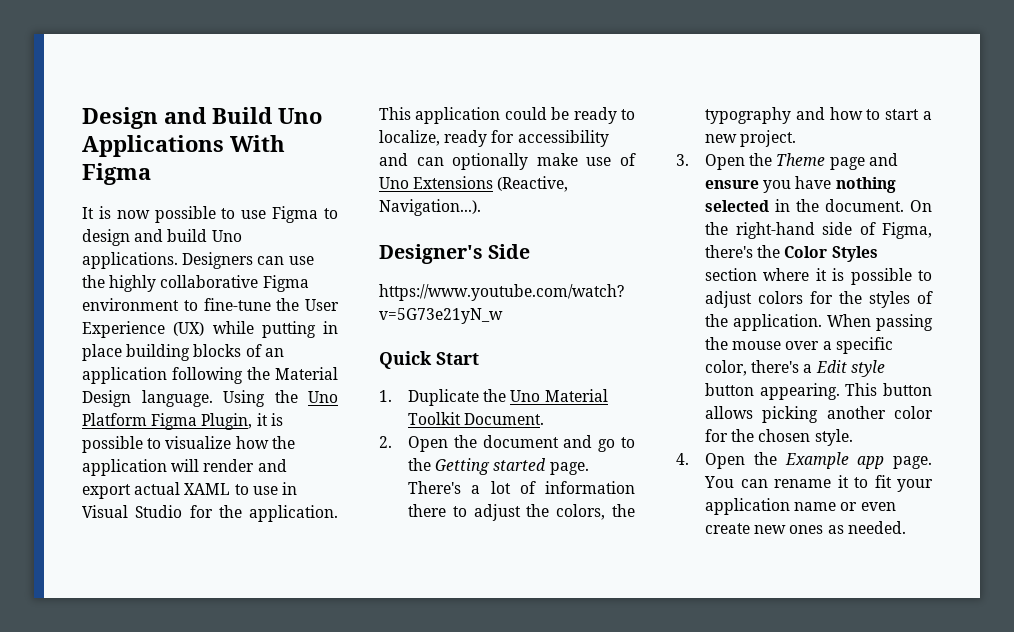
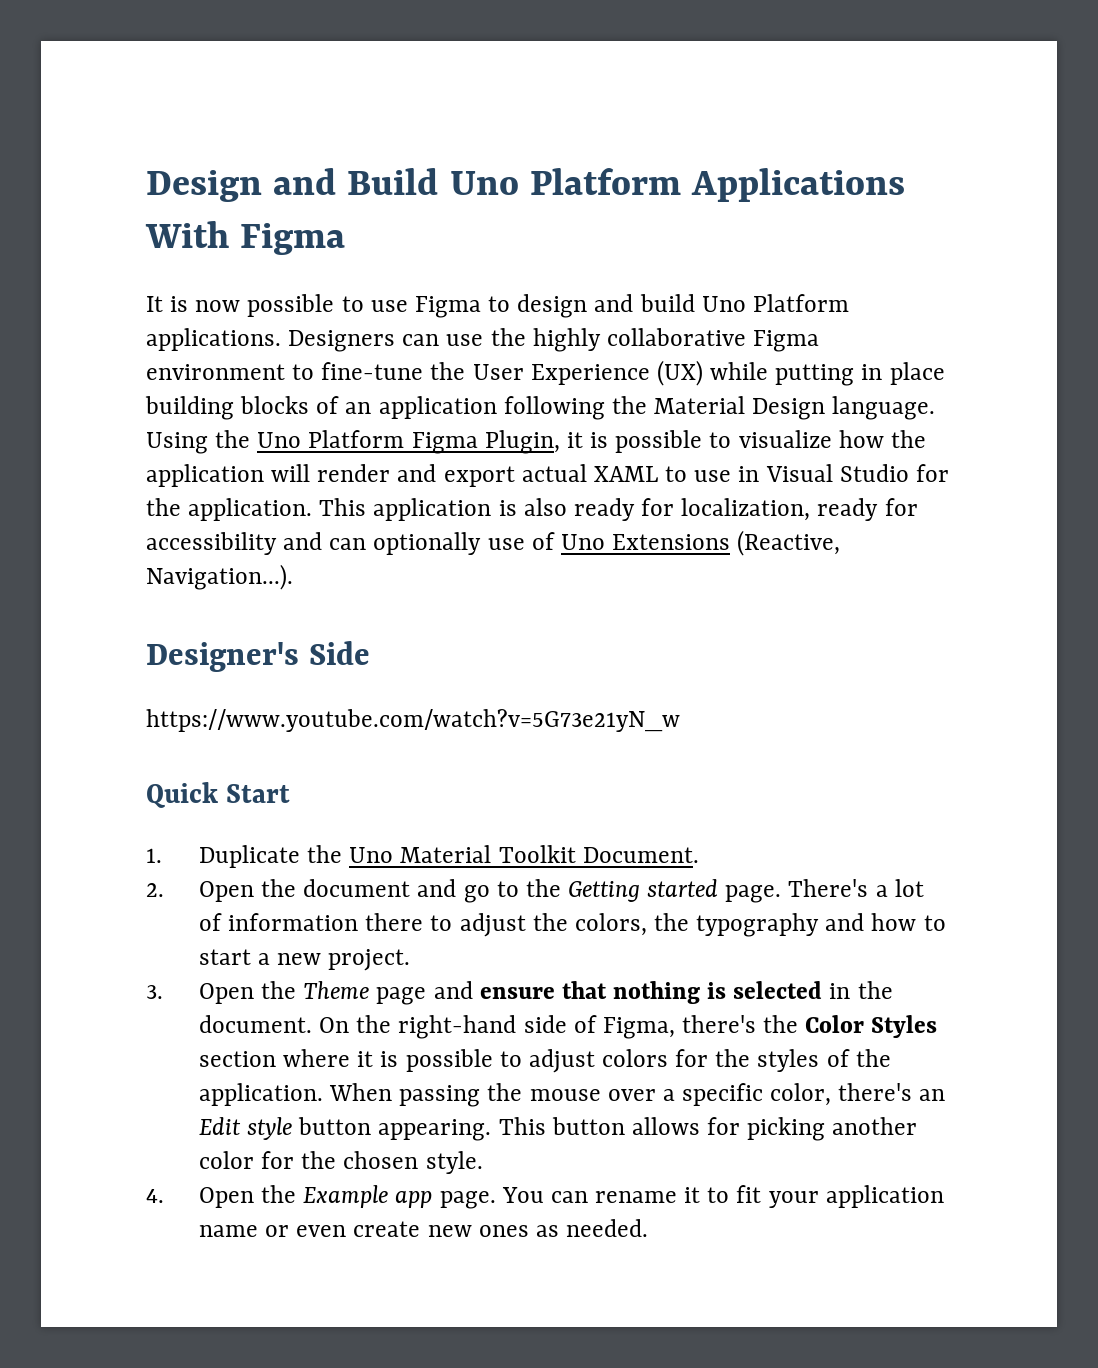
(322, 116) none -> [529,168,681,195] Platform
(242, 236) none -> [752,294,849,312] Platform
[504,107,635,124] [379,130,440,146] could be ready to localize, -> [498,498,811,521] is also ready for localization,
[536,153,578,166] make -> (482, 543) none
[763,176,896,193] you have nothing -> [561,981,727,1004] that nothing is
[803,364,813,373] a -> [919,1089,946,1101] an
(754, 412) none -> [707,1117,741,1135] for

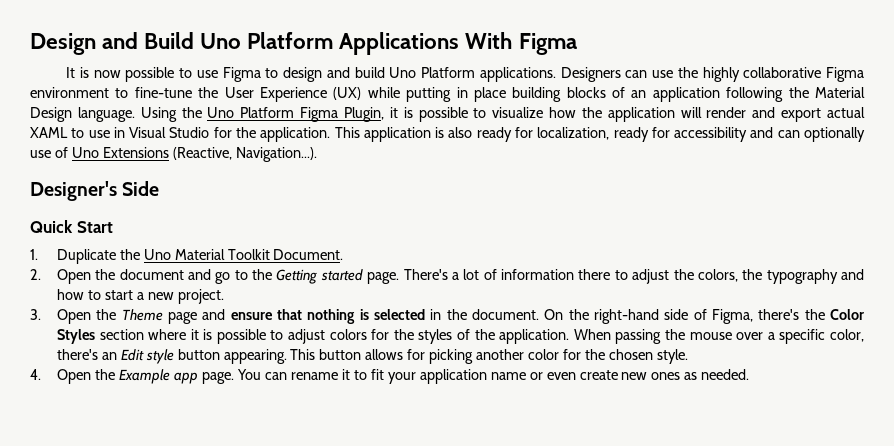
[146,709,680,732] // https://www.youtube.com/watch?v=5G73e21yN_w -> (160, 188) none

